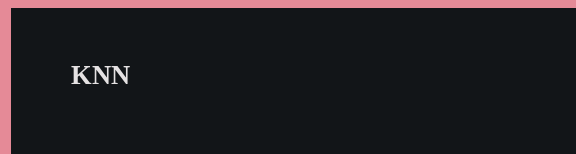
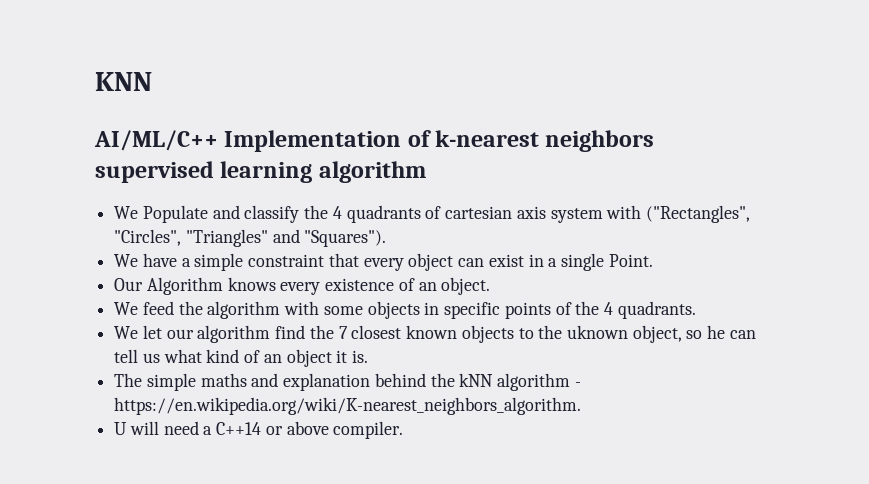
(130, 75) none -> [94,130,655,152] [95,161,426,183] [114,205,750,223] [114,229,387,247] [114,253,653,271] [114,277,491,295] [114,301,696,319] [114,325,756,343] [114,349,369,367] [114,373,581,391] [114,397,582,415] [114,421,404,439] // AI/ML/C++ Implementation of k-nearest neighbors supervised learning algorithm // We Populate and classify the 4 quadrants of cartesian axis system with ("Rectangles", "Circles", "Triangles" and "Squares"). // We have a simple constraint that every object can exist in a single Point. // Our Algorithm knows every existence of an object. // We feed the algorithm with some objects in specific points of the 4 quadrants. // We let our algorithm find the 7 closest known objects to the uknown object, so he can tell us what kind of an object it is. // The simple maths and explanation behind the kNN algorithm - https://en.wikipedia.org/wiki/K-nearest_neighbors_algorithm. // U will need a C++14 or above compiler.

